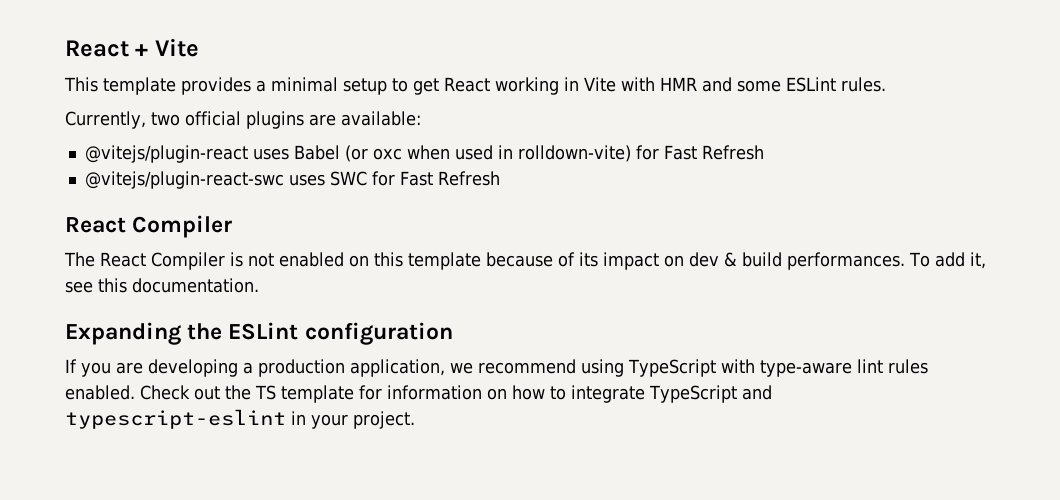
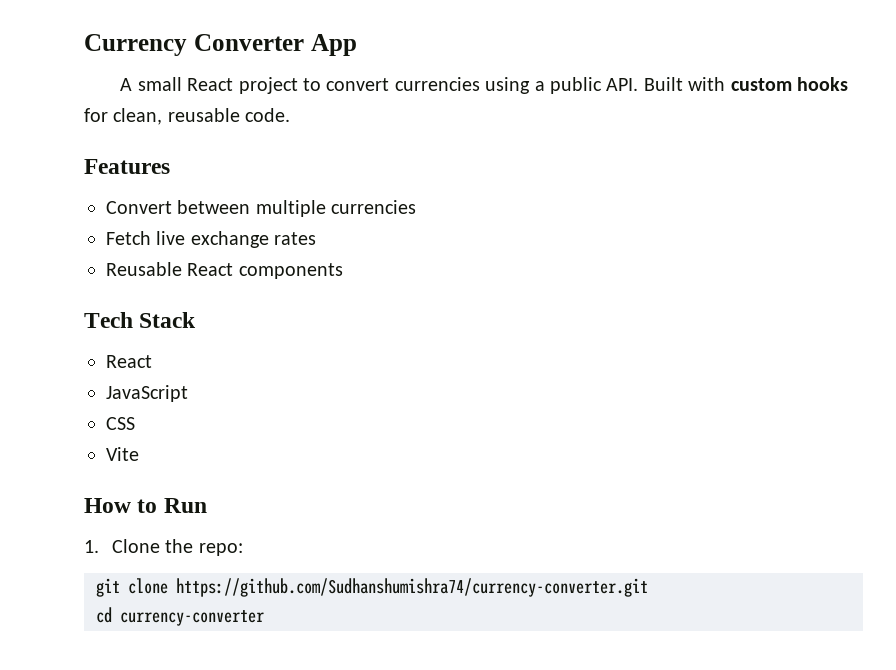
[65,38,199,57] [64,77,886,95] [65,111,421,129] [84,145,764,163] [84,171,500,189] [65,215,233,238] [64,252,986,270] [65,278,259,293] [65,322,453,345] [65,359,928,377] [65,385,772,403] [65,409,415,429] React + Vite // This template provides a minimal setup to get React working in Vite with HMR and some ESLint rules. // Currently, two official plugins are available: // @vitejs/plugin-react uses Babel (or oxc when used in rolldown-vite) for Fast Refresh // @vitejs/plugin-react-swc uses SWC for Fast Refresh // React Compiler // The React Compiler is not enabled on this template because of its impact on dev & build performances. To add it, see this documentation. // Expanding the ESLint configuration // If you are developing a production application, we recommend using TypeScript with type-aware lint rules enabled. Check out the TS template for information on how to integrate TypeScript and typescript-eslint in your project. -> [84,34,357,56] [120,77,849,94] [84,108,291,125] [84,159,170,174] [106,200,417,217] [106,231,317,248] [106,262,343,279] [84,312,197,328] [106,355,152,368] [106,385,188,402] [106,417,135,430] [106,447,139,461] [84,498,207,513] [84,539,243,556] [96,578,648,597] [96,607,264,626] Currency Converter App // A small React project to convert currencies using a public API. Built with custom hooks for clean, reusable code. // Features // Convert between multiple currencies // Fetch live exchange rates // Reusable React components // Tech Stack // React // JavaScript // CSS // Vite // How to Run // 1. Clone the repo: // git clone https://github.com/Sudhanshumishra74/currency-converter.git // cd currency-converter

